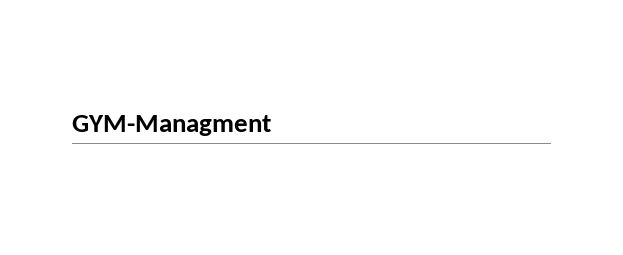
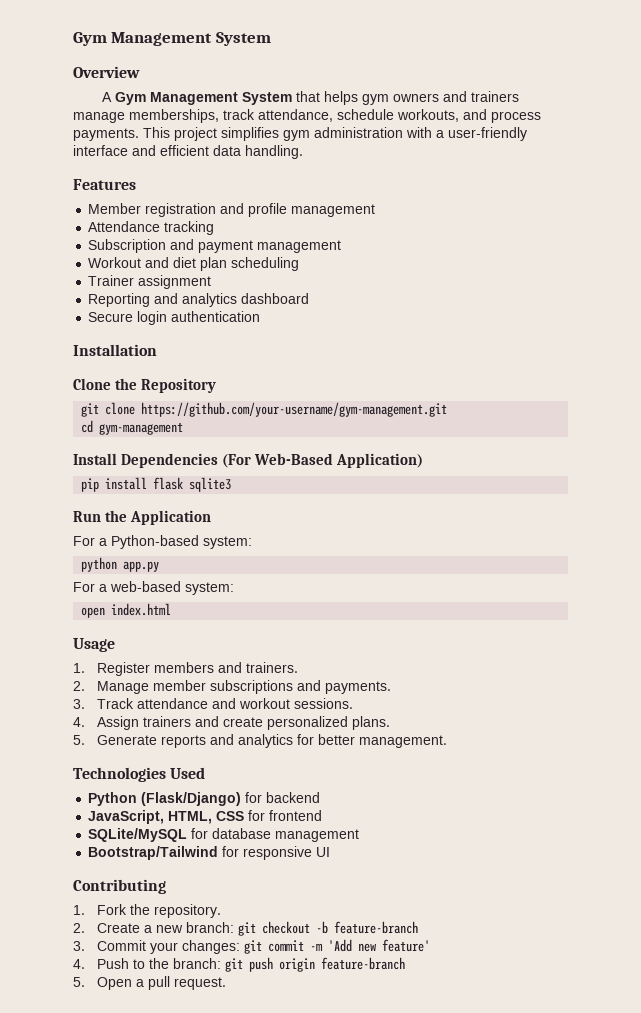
[72,115,271,136] GYM-Managment -> [73,32,271,46] [73,66,140,78] [102,91,520,105] [73,109,541,123] [73,127,527,141] [73,145,303,159] [73,179,136,190] [88,203,376,217] [88,221,215,235] [88,239,342,253] [88,257,300,271] [88,275,212,289] [88,293,310,307] [88,311,261,325] [73,344,157,356] [73,378,217,393] [81,402,448,417] [81,420,184,435] [73,453,424,468] [81,477,232,492] [73,510,212,525] [73,535,252,549] [81,557,160,572] [73,581,234,595] [81,603,172,618] [73,638,115,652] [73,662,299,676] [73,680,392,694] [73,698,354,709] [73,716,391,730] [73,734,448,748] [73,767,206,782] [88,792,321,806] [88,810,323,824] [88,828,360,842] [88,846,331,860] [73,879,166,894] [73,904,222,918] [73,921,419,936] [73,939,431,954] [73,957,406,972] [73,976,227,990] Gym Management System // Overview // A Gym Management System that helps gym owners and trainers manage memberships, track attendance, schedule workouts, and process payments. This project simplifies gym administration with a user-friendly interface and efficient data handling. // Features // Member registration and profile management // Attendance tracking // Subscription and payment management // Workout and diet plan scheduling // Trainer assignment // Reporting and analytics dashboard // Secure login authentication // Installation // Clone the Repository // git clone https://github.com/your-username/gym-management.git // cd gym-management // Install Dependencies (For Web-Based Application) // pip install flask sqlite3 // Run the Application // For a Python-based system: // python app.py // For a web-based system: // open index.html // Usage // 1. Register members and trainers. // 2. Manage member subscriptions and payments. // 3. Track attendance and workout sessions. // 4. Assign trainers and create personalized plans. // 5. Generate reports and analytics for better management. // Technologies Used // Python (Flask/Django) for backend // JavaScript, HTML, CSS for frontend // SQLite/MySQL for database management // Bootstrap/Tailwind for responsive UI // Contributing // 1. Fork the repository. // 2. Create a new branch: git checkout -b feature-branch // 3. Commit your changes: git commit -m 'Add new feature' // 4. Push to the branch: git push origin feature-branch // 5. Open a pull request.

